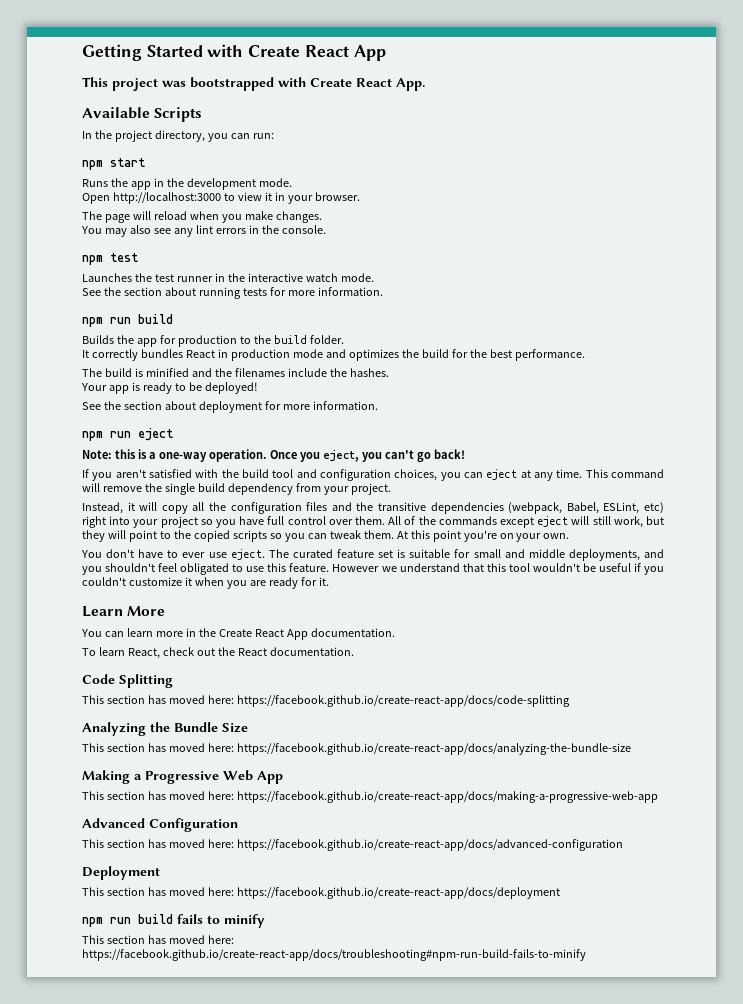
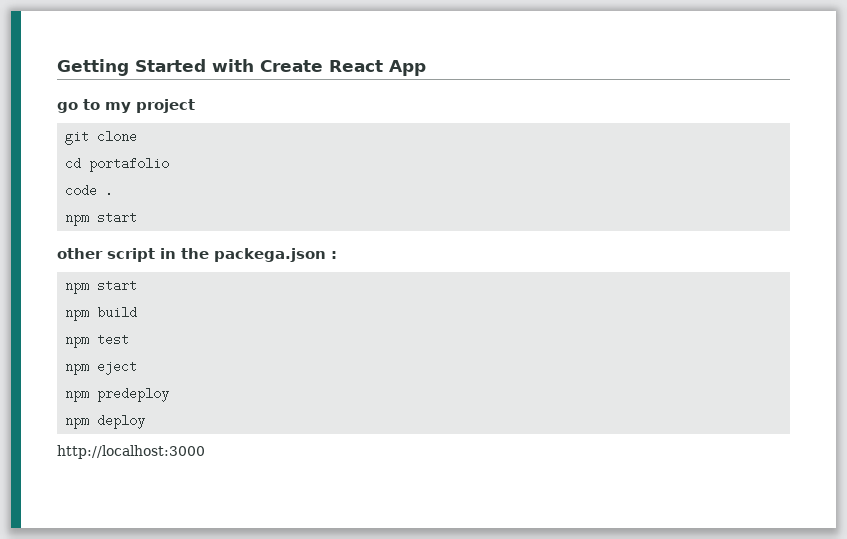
[82,77,425,91] [82,107,203,122] [82,130,274,142] [82,158,145,170] [82,178,292,190] [82,192,360,204] [82,211,322,223] [81,225,326,237] [82,253,138,265] [82,273,374,282] [82,287,383,299] [82,314,173,327] [82,335,344,347] [82,349,585,361] [82,368,389,377] [81,382,258,394] [82,401,378,413] [82,428,173,441] [82,449,465,462] [82,469,664,481] [82,483,391,495] [82,502,665,514] [82,516,664,528] [82,530,570,542] [81,549,664,561] [82,563,664,575] [82,577,329,589] [82,606,166,617] [81,628,395,640] [82,647,354,659] [82,674,173,688] [82,695,570,707] [82,722,248,736] [82,743,631,755] [82,770,283,784] [82,791,658,803] [82,818,238,832] [82,839,623,851] [82,866,160,880] [82,887,560,899] [82,914,265,928] [82,935,234,944] [82,949,586,961] This project was bootstrapped with Create React App. // Available Scripts // In the project directory, you can run: // npm start // Runs the app in the development mode. // Open http://localhost:3000 to view it in your browser. // The page will reload when you make changes. // You may also see any lint errors in the console. // npm test // Launches the test runner in the interactive watch mode. // See the section about running tests for more information. // npm run build // Builds the app for production to the build folder. // It correctly bundles React in production mode and optimizes the build for the best performance. // The build is minified and the filenames include the hashes. // Your app is ready to be deployed! // See the section about deployment for more information. // npm run eject // Note: this is a one-way operation. Once you eject, you can't go back! // If you aren't satisfied with the build tool and configuration choices, you can eject at any time. This command will remove the single build dependency from your project. // Instead, it will copy all the configuration files and the transitive dependencies (webpack, Babel, ESLint, etc) right into your project so you have full control over them. All of the commands except eject will still work, but they will point to the copied scripts so you can tweak them. At this point you're on your own. // You don't have to ever use eject. The curated feature set is suitable for small and middle deployments, and you shouldn't feel obligated to use this feature. However we understand that this tool wouldn't be useful if you couldn't customize it when you are ready for it. // Learn More // You can learn more in the Create React App documentation. // To learn React, check out the React documentation. // Code Splitting // This section has moved here: https://facebook.github.io/create-react-app/docs/code-splitting // Analyzing the Bundle Size // This section has moved here: https://facebook.github.io/create-react-app/docs/analyzing-the-bundle-size // Making a Progressive Web App // This section has moved here: https://facebook.github.io/create-react-app/docs/making-a-progressive-web-app // Advanced Configuration // This section has moved here: https://facebook.github.io/create-react-app/docs/advanced-configuration // Deployment // This section has moved here: https://facebook.github.io/create-react-app/docs/deployment // npm run build fails to minify // This section has moved here: https://facebook.github.io/create-react-app/docs/troubleshooting#npm-run-build-fails-to-minify -> [57,99,195,113] [65,130,138,145] [65,157,170,172] [65,184,114,197] [65,211,138,226] [57,248,337,262] [65,279,138,294] [65,306,138,321] [65,333,130,348] [65,360,138,375] [65,387,170,402] [65,414,146,429] [57,445,205,459] go to my project // git clone // cd portafolio // code . // npm start // other script in the packega.json : // npm start // npm build // npm test // npm eject // npm predeploy // npm deploy // http://localhost:3000

